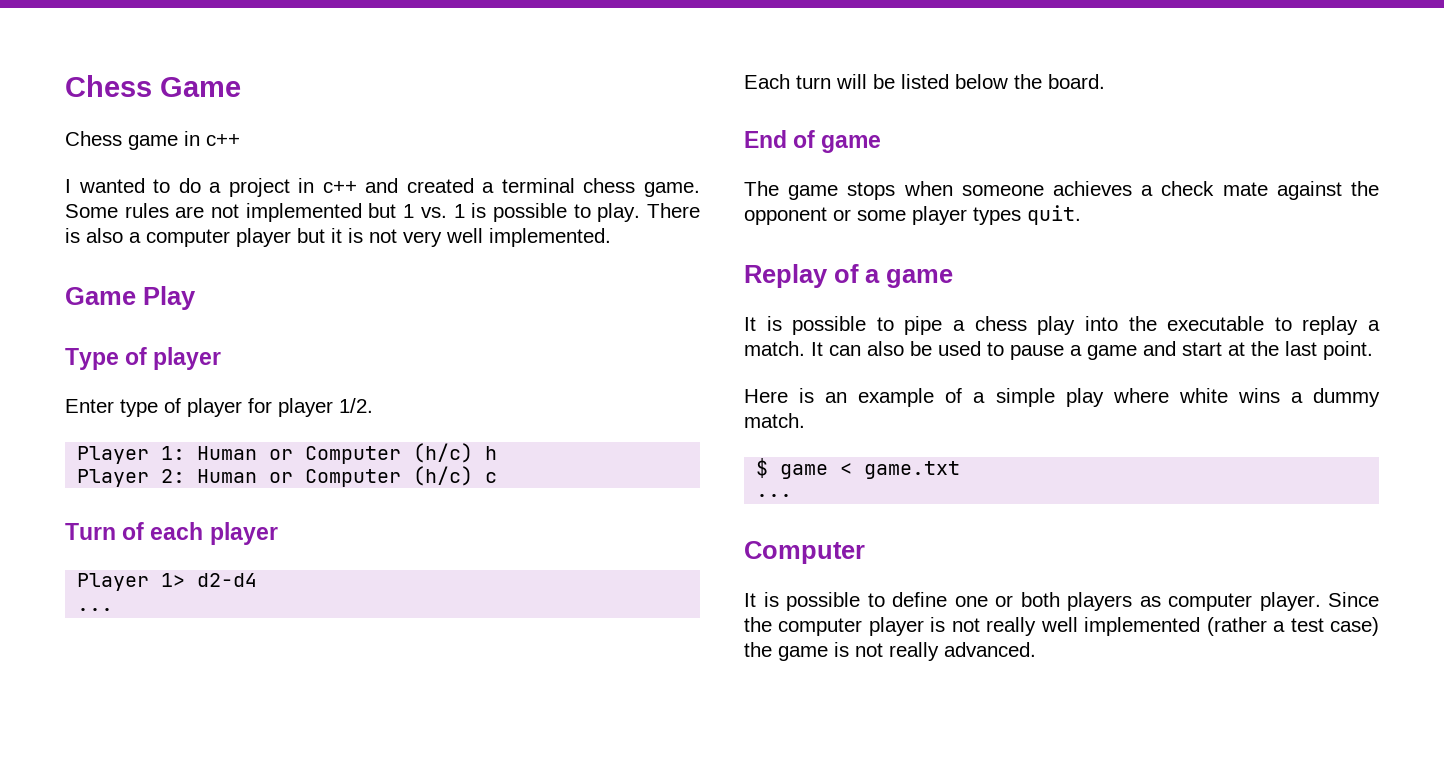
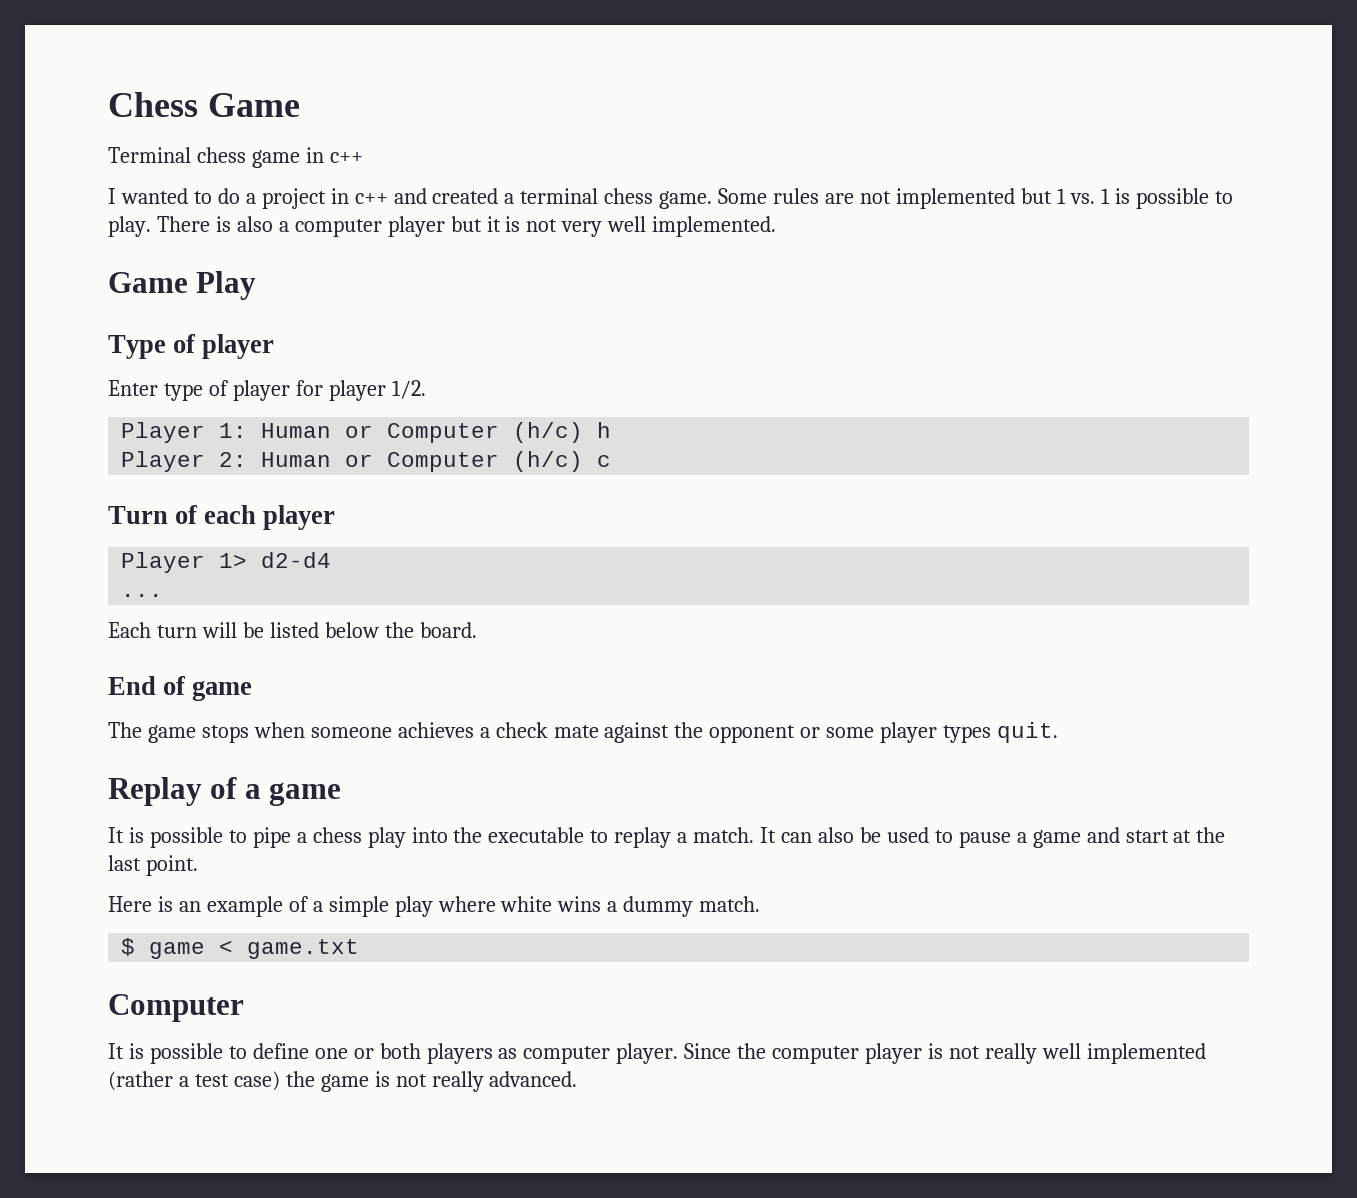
[65,131,122,146] Chess -> [108,147,246,163] Terminal chess
[756,494,793,497] // ... -> (360, 949) none

